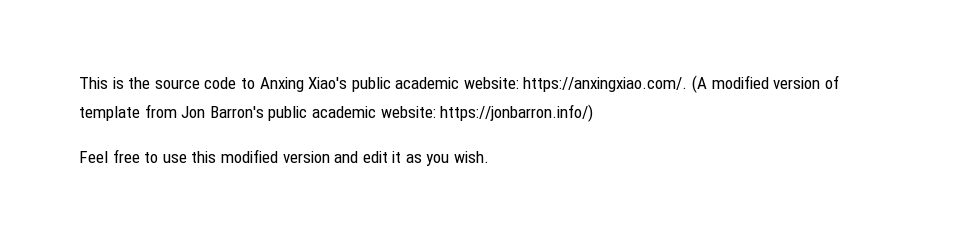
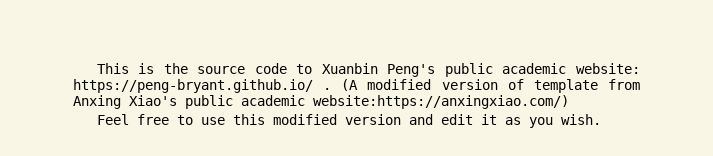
[259,77,688,92] Anxing Xiao's public academic website: https://anxingxiao.com/. -> [321,63,640,77] [73,79,332,93] Xuanbin Peng's public academic website: https://peng-bryant.github.io/ .
[181,104,594,122] Jon Barron's public academic website: https://jonbarron.info/) -> [73,95,569,109] Anxing Xiao's public academic website:https://anxingxiao.com/)

